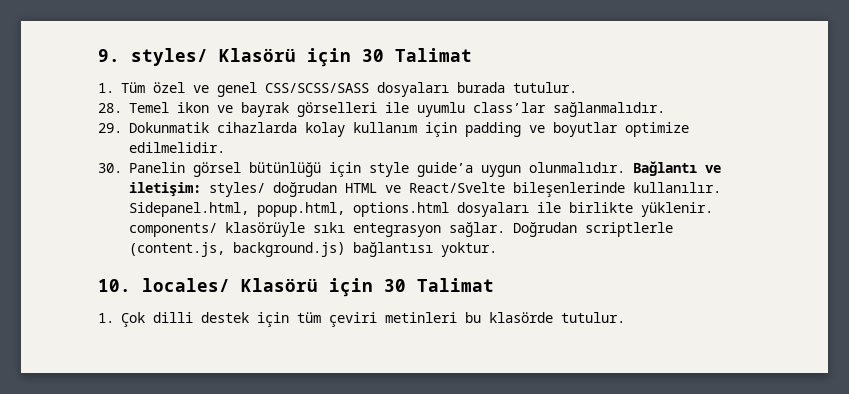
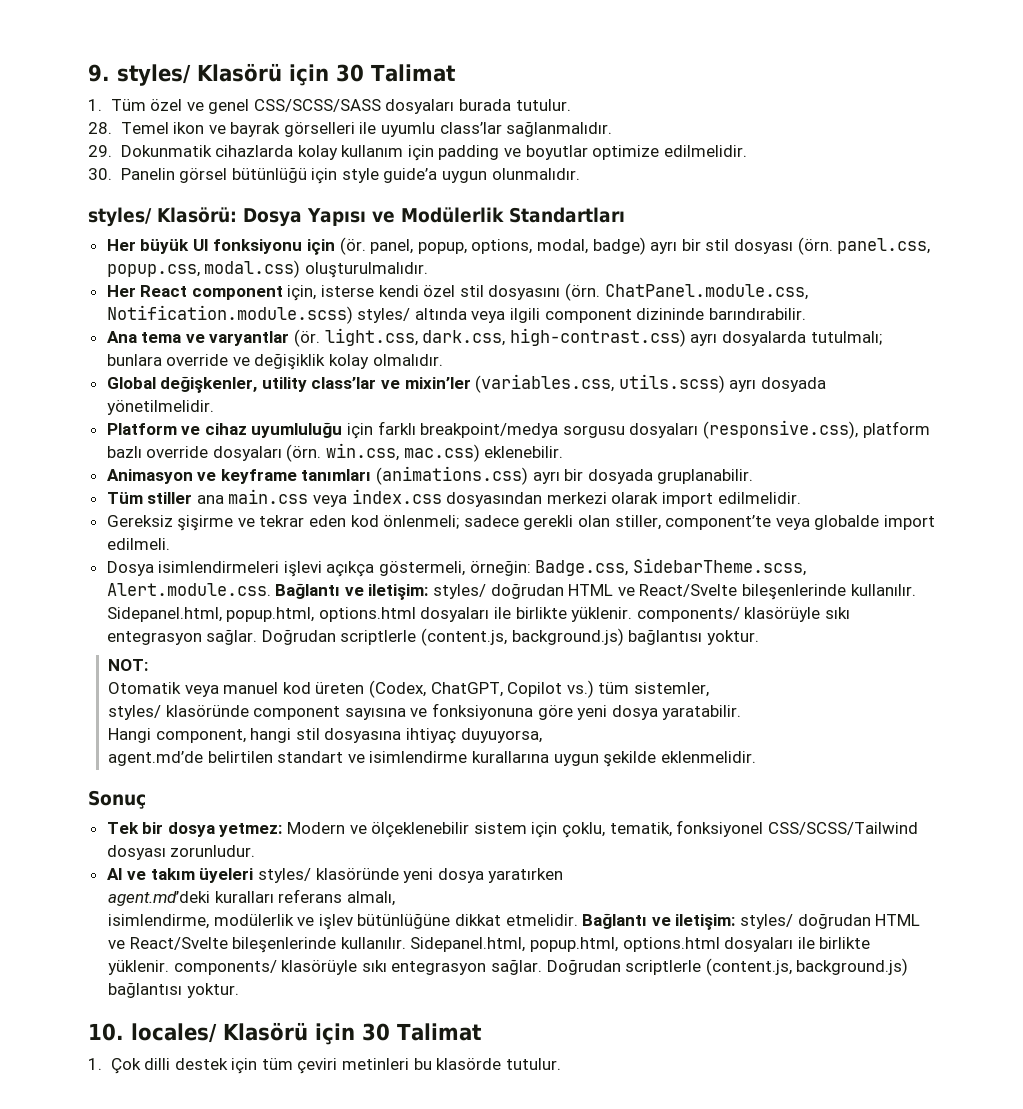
(625, 167) none -> [88,207,625,227] [106,237,931,255] [106,260,428,278] [106,283,808,301] [106,305,806,324] [106,328,882,347] [106,353,443,370] [106,374,827,393] [106,400,214,415] [106,420,930,439] [106,443,564,462] [106,466,754,485] [106,489,801,507] [106,515,935,531] [106,538,170,550] [106,558,806,577] [106,583,916,600] [106,607,851,622] [106,628,759,646] [108,659,149,671] [108,680,709,698] [108,703,742,720] [108,728,542,744] [108,751,756,767] [88,790,146,809] [106,820,918,838] [106,845,256,860] [106,868,564,883] [108,889,395,906] [108,913,578,930] // styles/ Klasörü: Dosya Yapısı ve Modülerlik Standartları // Her büyük UI fonksiyonu için (ör. panel, popup, options, modal, badge) ayrı bir stil dosyası (örn. panel.css, popup.css, modal.css) oluşturulmalıdır. // Her React component için, isterse kendi özel stil dosyasını (örn. ChatPanel.module.css, Notification.module.scss) styles/ altında veya ilgili component dizininde barındırabilir. // Ana tema ve varyantlar (ör. light.css, dark.css, high-contrast.css) ayrı dosyalarda tutulmalı; bunlara override ve değişiklik kolay olmalıdır. // Global değişkenler, utility class’lar ve mixin’ler (variables.css, utils.scss) ayrı dosyada yönetilmelidir. // Platform ve cihaz uyumluluğu için farklı breakpoint/medya sorgusu dosyaları (responsive.css), platform bazlı override dosyaları (örn. win.css, mac.css) eklenebilir. // Animasyon ve keyframe tanımları (animations.css) ayrı bir dosyada gruplanabilir. // Tüm stiller ana main.css veya index.css dosyasından merkezi olarak import edilmelidir. // Gereksiz şişirme ve tekrar eden kod önlenmeli; sadece gerekli olan stiller, component’te veya globalde import edilmeli. // Dosya isimlendirmeleri işlevi açıkça göstermeli, örneğin: Badge.css, SidebarTheme.scss, Alert.module.css. Bağlantı ve iletişim: styles/ doğrudan HTML ve React/Svelte bileşenlerinde kullanılır. Sidepanel.html, popup.html, options.html dosyaları ile birlikte yüklenir. components/ klasörüyle sıkı entegrasyon sağlar. Doğrudan scriptlerle (content.js, background.js) bağlantısı yoktur. // NOT: // Otomatik veya manuel kod üreten (Codex, ChatGPT, Copilot vs.) tüm sistemler, // styles/ klasöründe component sayısına ve fonksiyonuna göre yeni dosya yaratabilir. // Hangi component, hangi stil dosyasına ihtiyaç duyuyorsa, // agent.md’de belirtilen standart ve isimlendirme kurallarına uygun şekilde eklenmelidir. // Sonuç // Tek bir dosya yetmez: Modern ve ölçeklenebilir sistem için çoklu, tematik, fonksiyonel CSS/SCSS/Tailwind dosyası zorunludur. // AI ve takım üyeleri styles/ klasöründe yeni dosya yaratırken // agent.md’deki kuralları referans almalı, // isimlendirme, modülerlik ve işlev bütünlüğüne dikkat etmelidir.

